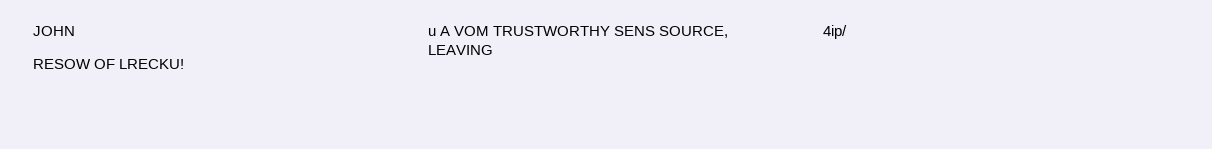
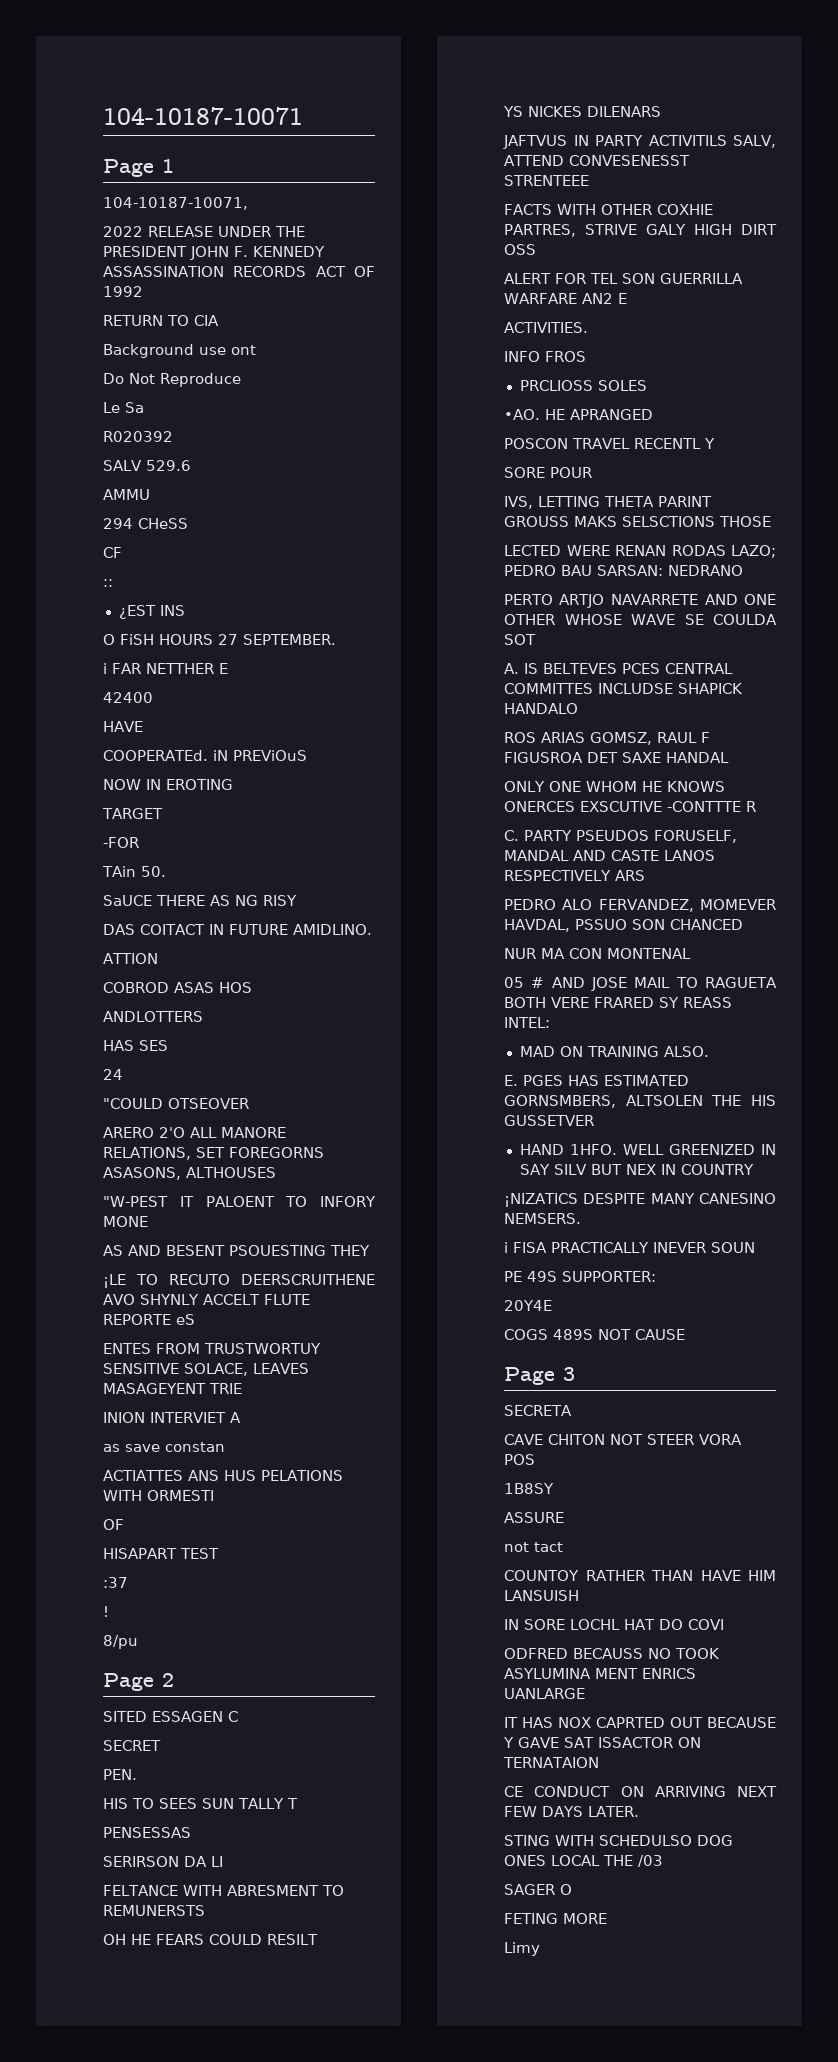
[33,26,75,36] [33,59,185,69] [428,26,729,38] [428,45,493,55] [823,25,847,39] JOHN // RESOW OF LRECKU! // u A VOM TRUSTWORTHY SENS SOURCE, LEAVING // 4ip/ -> [103,107,303,125] [103,159,174,177] [103,197,248,210] [103,226,305,237] [103,246,325,260] [103,266,375,277] [103,286,143,297] [103,315,219,326] [103,344,256,358] [103,373,241,387] [103,402,144,413] [103,431,173,442] [103,460,191,471] [103,489,150,500] [103,518,188,529] [103,547,122,558] [103,579,113,587] [118,605,185,619] [103,634,336,645] [103,663,228,674] [103,692,153,703] [103,721,143,732] [103,750,307,761] [103,779,233,790] [102,808,163,819] [103,837,139,848] [102,866,166,877] [103,895,297,906] [103,924,372,935] [103,953,158,964] [103,982,252,993] [103,1011,203,1022] [103,1040,168,1051] [103,1069,123,1080] [103,1098,249,1109] [103,1127,286,1138] [103,1147,324,1160] [103,1167,276,1180] [103,1196,377,1207] [103,1216,148,1227] [103,1245,370,1256] [103,1274,375,1288] [103,1294,310,1305] [103,1314,195,1325] [103,1343,321,1354] [103,1363,309,1376] [103,1383,242,1394] [103,1412,241,1423] [103,1442,225,1452] [103,1470,343,1481] [103,1490,214,1501] [103,1519,124,1530] [103,1548,219,1559] [103,1577,128,1588] [103,1606,109,1617] [103,1635,138,1649] [103,1673,174,1691] [103,1711,238,1722] [103,1740,161,1751] [103,1769,137,1780] [103,1798,298,1809] [103,1827,191,1838] [103,1856,223,1867] [103,1885,344,1896] [103,1905,205,1916] [103,1934,318,1945] [503,106,661,117] [503,135,777,149] [504,155,690,166] [504,175,589,186] [504,204,713,215] [504,224,778,237] [504,244,536,255] [504,273,743,284] [504,293,627,304] [504,322,588,333] [504,351,586,362] [519,380,647,391] [504,409,653,420] [504,438,715,449] [504,467,592,478] [504,496,712,509] [504,516,771,527] [504,545,776,558] [504,565,743,576] [504,594,776,608] [504,614,777,625] [504,634,536,645] [504,663,733,674] [504,683,743,694] [504,703,578,714] [504,732,710,745] [504,752,729,763] [504,781,725,792] [504,801,756,812] [504,830,737,843] [504,850,715,861] [504,870,645,881] [504,899,776,912] [504,919,743,932] [504,948,691,959] [504,977,778,991] [504,997,732,1008] [504,1017,550,1028] [519,1046,709,1057] [504,1075,689,1086] [504,1095,776,1108] [504,1115,594,1126] [519,1144,776,1155] [519,1164,754,1175] [504,1193,776,1207] [504,1213,581,1224] [504,1242,755,1253] [504,1271,656,1282] [504,1300,552,1311] [504,1329,685,1340] [504,1367,575,1385] [504,1405,572,1416] [504,1434,742,1445] [504,1454,535,1465] [504,1483,554,1494] [504,1512,564,1523] [504,1542,563,1552] [504,1570,776,1581] [504,1590,579,1601] [504,1619,724,1630] [504,1648,720,1659] [504,1668,696,1679] [504,1688,585,1699] [504,1717,776,1728] [503,1737,701,1748] [503,1757,599,1768] [504,1786,777,1797] [504,1806,639,1817] [504,1835,733,1846] [504,1855,663,1867] [504,1884,572,1895] [504,1913,607,1924] [504,1942,540,1956] 104-10187-10071 // Page 1 // 104-10187-10071, // 2022 RELEASE UNDER THE PRESIDENT JOHN F. KENNEDY ASSASSINATION RECORDS ACT OF 1992 // RETURN TO CIA // Background use ont // Do Not Reproduce // Le Sa // R020392 // SALV 529.6 // AMMU // 294 CHeSS // CF // :: // ¿EST INS // O FiSH HOURS 27 SEPTEMBER. // i FAR NETTHER E // 42400 // HAVE // COOPERATEd. iN PREViOuS // NOW IN EROTING // TARGET // -FOR // TAin 50. // SaUCE THERE AS NG RISY // DAS COITACT IN FUTURE AMIDLINO. // ATTION // COBROD ASAS HOS // ANDLOTTERS // HAS SES // 24 // "COULD OTSEOVER // ARERO 2'O ALL MANORE RELATIONS, SET FOREGORNS ASASONS, ALTHOUSES // "W-PEST IT PALOENT TO INFORY MONE // AS AND BESENT PSOUESTING THEY // ¡LE TO RECUTO DEERSCRUITHENE AVO SHYNLY ACCELT FLUTE REPORTE eS // ENTES FROM TRUSTWORTUY SENSITIVE SOLACE, LEAVES MASAGEYENT TRIE // INION INTERVIET A // as save constan // ACTIATTES ANS HUS PELATIONS WITH ORMESTI // OF // HISAPART TEST // :37 // ! // 8/pu // Page 2 // SITED ESSAGEN C // SECRET // PEN. // HIS TO SEES SUN TALLY T // PENSESSAS // SERIRSON DA LI // FELTANCE WITH ABRESMENT TO REMUNERSTS // OH HE FEARS COULD RESILT // YS NICKES DILENARS // JAFTVUS IN PARTY ACTIVITILS SALV, ATTEND CONVESENESST STRENTEEE // FACTS WITH OTHER COXHIE PARTRES, STRIVE GALY HIGH DIRT OSS // ALERT FOR TEL SON GUERRILLA WARFARE AN2 E // ACTIVITIES. // INFO FROS // PRCLIOSS SOLES // •AO. HE APRANGED // POSCON TRAVEL RECENTL Y // SORE POUR // IVS, LETTING THETA PARINT GROUSS MAKS SELSCTIONS THOSE // LECTED WERE RENAN RODAS LAZO; PEDRO BAU SARSAN: NEDRANO // PERTO ARTJO NAVARRETE AND ONE OTHER WHOSE WAVE SE COULDA SOT // A. IS BELTEVES PCES CENTRAL COMMITTES INCLUDSE SHAPICK HANDALO // ROS ARIAS GOMSZ, RAUL F FIGUSROA DET SAXE HANDAL // ONLY ONE WHOM HE KNOWS ONERCES EXSCUTIVE -CONTTTE R // C. PARTY PSEUDOS FORUSELF, MANDAL AND CASTE LANOS RESPECTIVELY ARS // PEDRO ALO FERVANDEZ, MOMEVER HAVDAL, PSSUO SON CHANCED // NUR MA CON MONTENAL // 05 # AND JOSE MAIL TO RAGUETA BOTH VERE FRARED SY REASS INTEL: // MAD ON TRAINING ALSO. // E. PGES HAS ESTIMATED GORNSMBERS, ALTSOLEN THE HIS GUSSETVER // HAND 1HFO. WELL GREENIZED IN SAY SILV BUT NEX IN COUNTRY // ¡NIZATICS DESPITE MANY CANESINO NEMSERS. // i FISA PRACTICALLY INEVER SOUN // PE 49S SUPPORTER: // 20Y4E // COGS 489S NOT CAUSE // Page 3 // SECRETA // CAVE CHITON NOT STEER VORA POS // 1B8SY // ASSURE // not tact // COUNTOY RATHER THAN HAVE HIM LANSUISH // IN SORE LOCHL HAT DO COVI // ODFRED BECAUSS NO TOOK ASYLUMINA MENT ENRICS UANLARGE // IT HAS NOX CAPRTED OUT BECAUSE Y GAVE SAT ISSACTOR ON TERNATAION // CE CONDUCT ON ARRIVING NEXT FEW DAYS LATER. // STING WITH SCHEDULSO DOG ONES LOCAL THE /03 // SAGER O // FETING MORE // Limy

